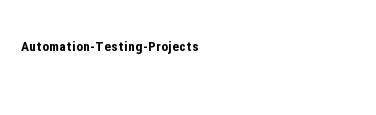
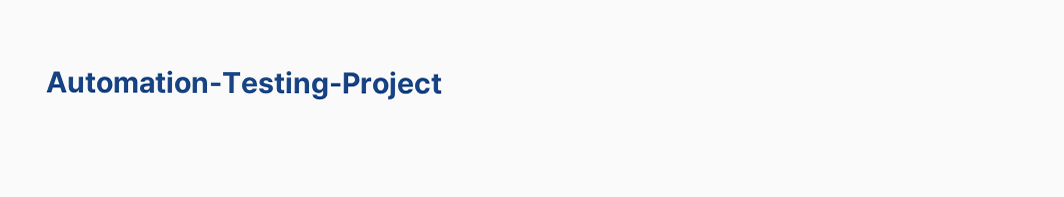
[21,41,199,54] Automation-Testing-Projects -> [45,69,443,101] Automation-Testing-Project

